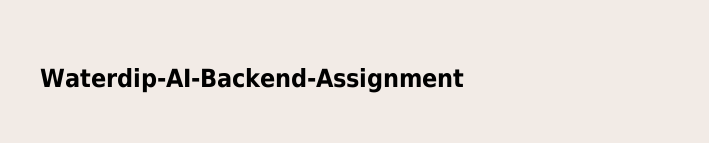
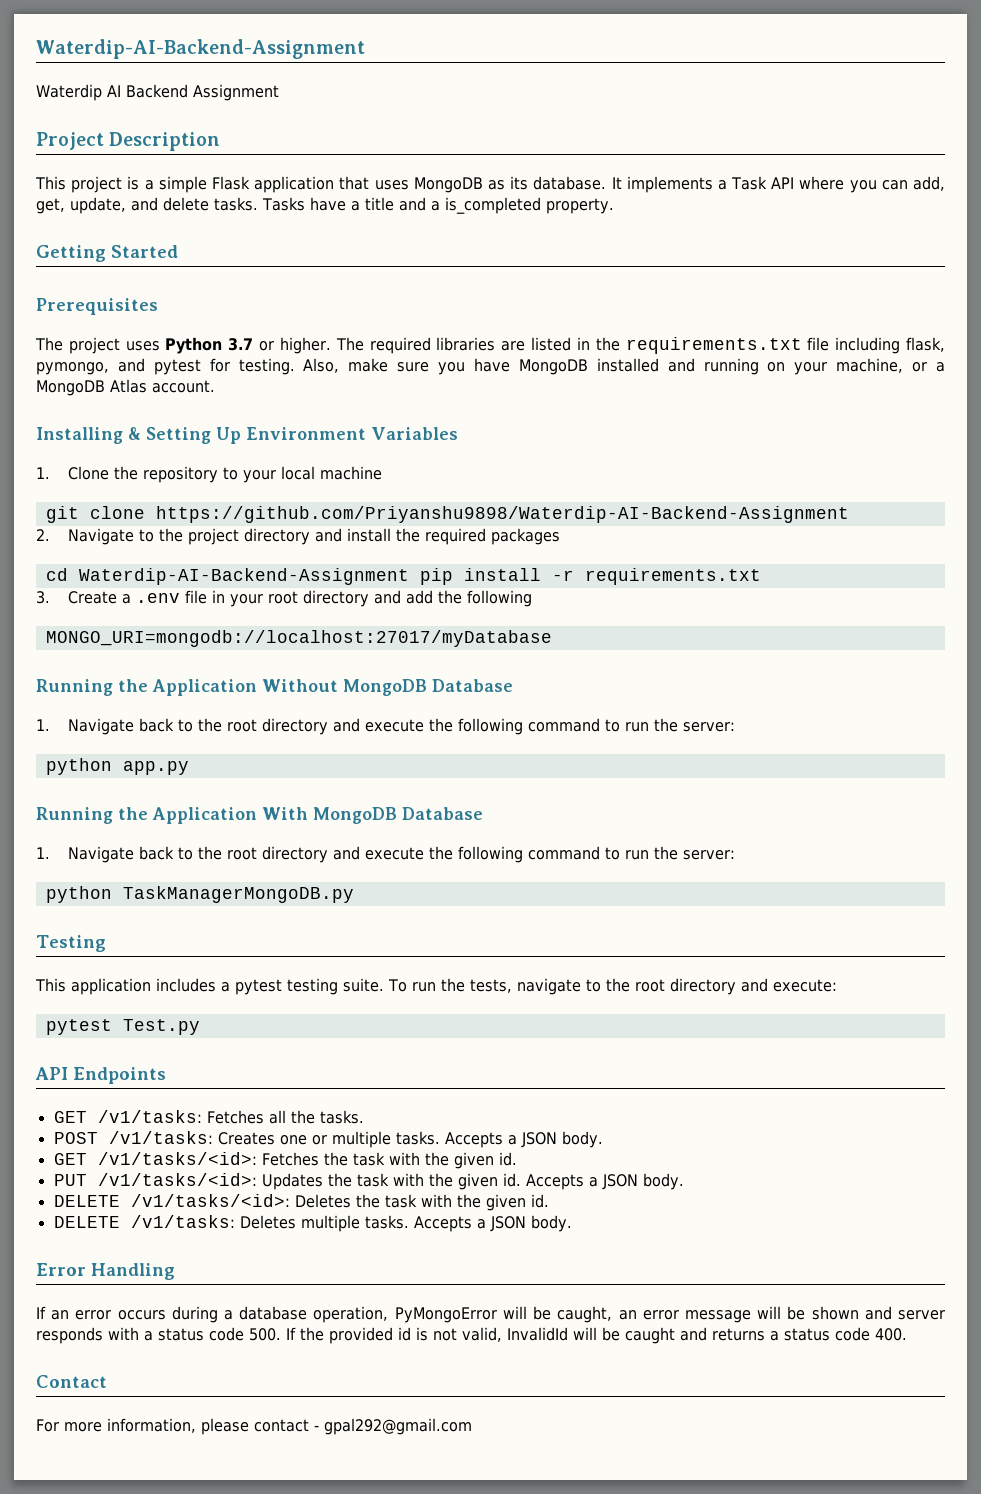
[40,68,464,93] Waterdip-AI-Backend-Assignment -> [36,39,365,59] [36,84,279,101] [36,132,221,151] [35,176,946,193] [36,197,614,214] [36,245,178,262] [36,298,158,315] [35,337,945,354] [36,358,946,375] [36,379,215,396] [36,427,458,444] [36,466,382,483] [45,506,849,523] [36,528,560,545] [45,568,761,585] [36,590,532,607] [45,630,552,647] [36,679,513,696] [36,718,735,735] [45,758,189,775] [36,807,483,824] [36,846,735,863] [45,886,354,903] [36,935,106,952] [35,978,837,995] [45,1019,200,1035] [35,1067,166,1084] [53,1110,364,1124] [53,1131,603,1148] [53,1152,517,1169] [53,1173,684,1190] [53,1194,549,1211] [53,1215,572,1232] [36,1263,175,1280] [36,1306,946,1323] [36,1327,907,1344] [36,1375,107,1388] [36,1418,472,1435] Waterdip-AI-Backend-Assignment // Waterdip AI Backend Assignment // Project Description // This project is a simple Flask application that uses MongoDB as its database. It implements a Task API where you can add, get, update, and delete tasks. Tasks have a title and a is_completed property. // Getting Started // Prerequisites // The project uses Python 3.7 or higher. The required libraries are listed in the requirements.txt file including flask, pymongo, and pytest for testing. Also, make sure you have MongoDB installed and running on your machine, or a MongoDB Atlas account. // Installing & Setting Up Environment Variables // 1. Clone the repository to your local machine // git clone https://github.com/Priyanshu9898/Waterdip-AI-Backend-Assignment // 2. Navigate to the project directory and install the required packages // cd Waterdip-AI-Backend-Assignment pip install -r requirements.txt // 3. Create a .env file in your root directory and add the following // MONGO_URI=mongodb://localhost:27017/myDatabase // Running the Application Without MongoDB Database // 1. Navigate back to the root directory and execute the following command to run the server: // python app.py // Running the Application With MongoDB Database // 1. Navigate back to the root directory and execute the following command to run the server: // python TaskManagerMongoDB.py // Testing // This application includes a pytest testing suite. To run the tests, navigate to the root directory and execute: // pytest Test.py // API Endpoints // GET /v1/tasks: Fetches all the tasks. // POST /v1/tasks: Creates one or multiple tasks. Accepts a JSON body. // GET /v1/tasks/<id>: Fetches the task with the given id. // PUT /v1/tasks/<id>: Updates the task with the given id. Accepts a JSON body. // DELETE /v1/tasks/<id>: Deletes the task with the given id. // DELETE /v1/tasks: Deletes multiple tasks. Accepts a JSON body. // Error Handling // If an error occurs during a database operation, PyMongoError will be caught, an error message will be shown and server responds with a status code 500. If the provided id is not valid, InvalidId will be caught and returns a status code 400. // Contact // For more information, please contact - gpal292@gmail.com

